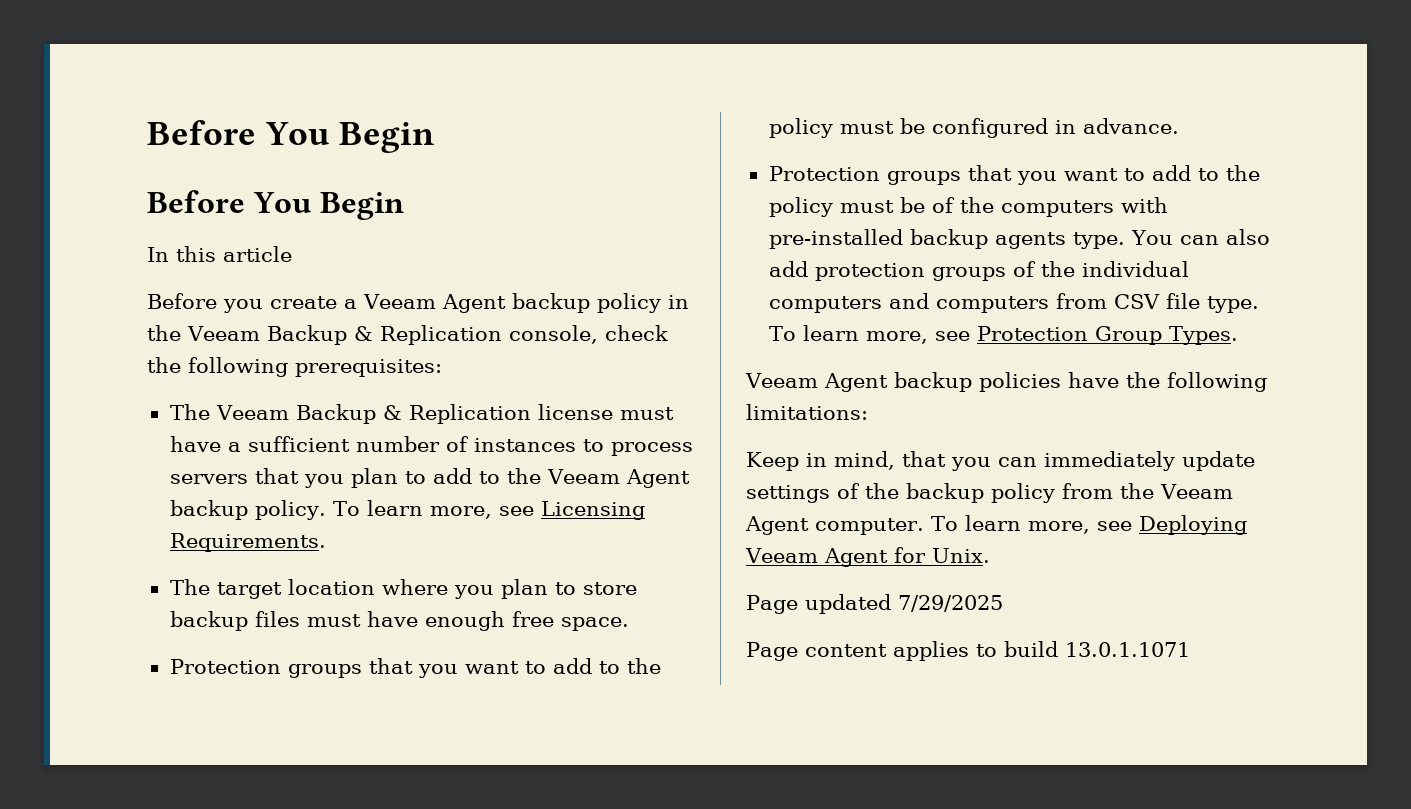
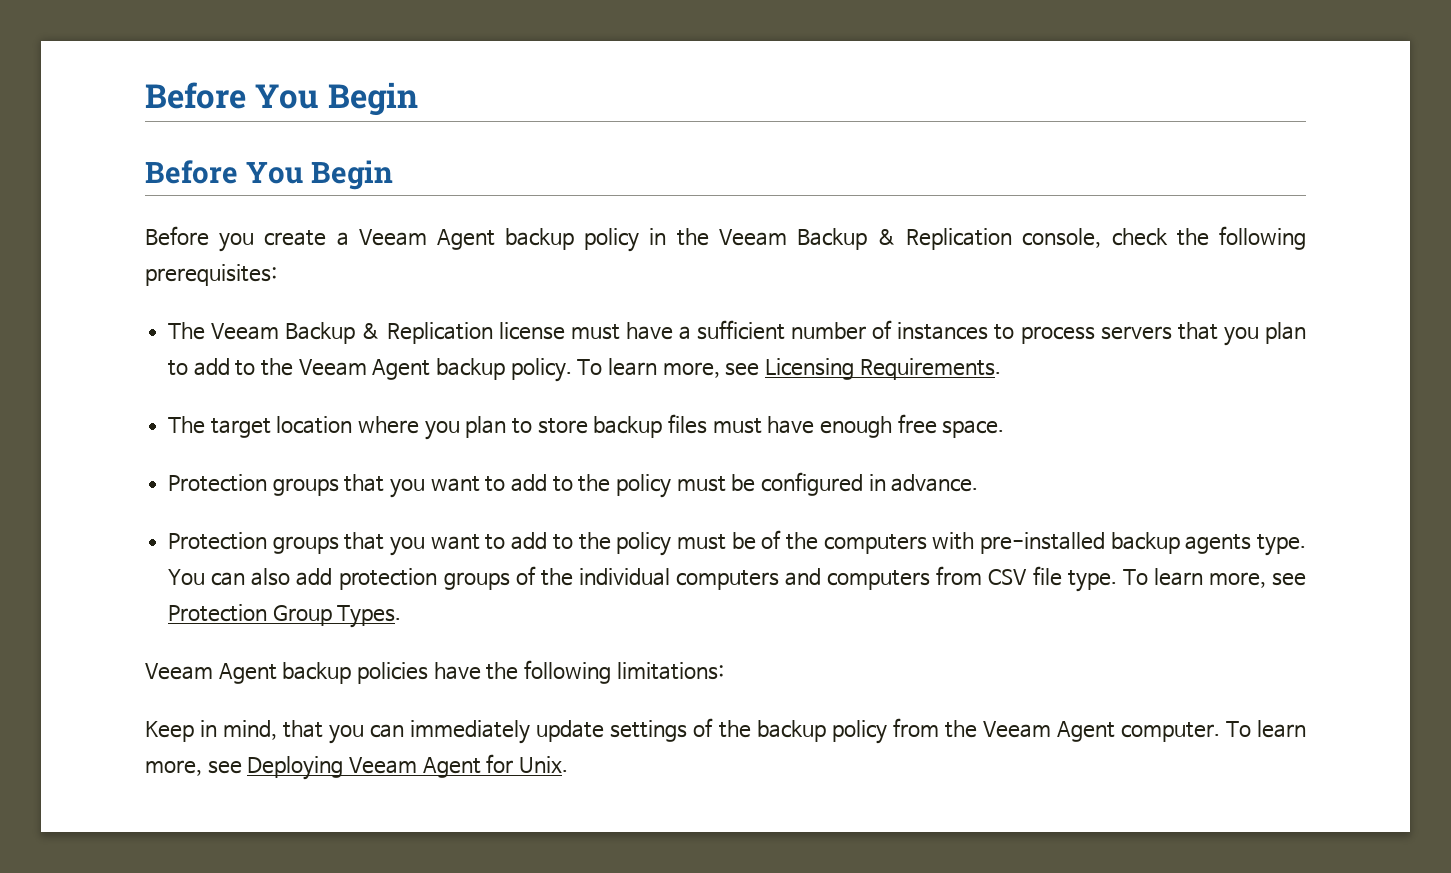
[147,246,292,262] // In this article -> (393, 175) none
[746,594,1003,614] [746,641,1190,661] // Page updated 7/29/2025 // Page content applies to build 13.0.1.1071 -> (568, 764) none

